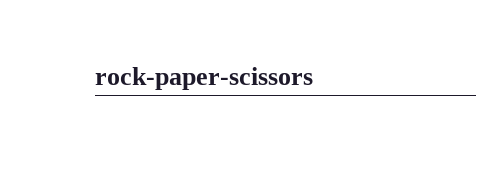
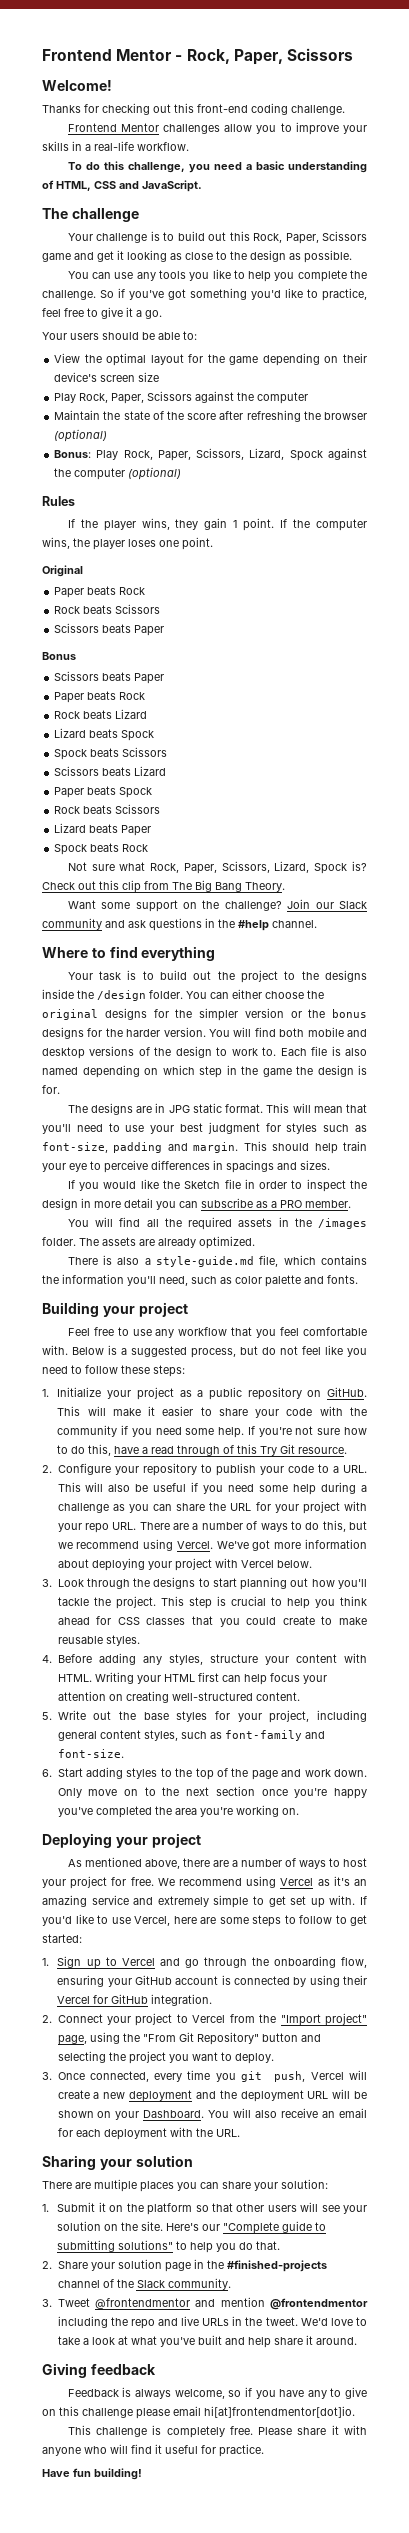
[95,67,313,90] rock-paper-scissors -> [42,48,353,65] [42,80,112,91] [42,103,345,115] [67,122,367,135] [42,141,189,151] [67,161,367,173] [42,180,202,192] [42,208,139,222] [67,231,367,244] [42,250,352,263] [67,269,367,282] [42,288,367,301] [42,307,162,319] [42,331,197,340] [54,353,367,366] [54,372,160,382] [54,391,309,404] [54,410,367,422] [54,429,108,442] [54,448,367,461] [54,467,182,480] [42,496,75,506] [67,518,368,531] [42,537,213,550] [42,565,83,577] [54,586,146,598] [54,604,161,614] [54,623,165,636] [42,652,76,660] [54,671,165,684] [54,691,146,703] [54,709,148,719] [54,728,155,741] [54,747,168,760] [54,766,167,776] [54,786,153,798] [54,804,161,814] [54,823,152,836] [54,843,149,855] [67,861,367,874] [42,880,285,893] [67,899,367,912] [42,918,317,931] [42,946,216,961] [67,970,367,983] [42,989,324,1001] [42,1008,367,1021] [42,1027,367,1039] [42,1046,368,1059] [42,1065,367,1078] [42,1085,60,1094] [67,1103,367,1115] [42,1122,368,1134] [42,1141,367,1154] [42,1160,330,1173] [67,1179,367,1192] [42,1198,351,1210] [67,1217,367,1230] [42,1236,255,1249] [67,1255,367,1267] [42,1274,358,1287] [42,1302,188,1317] [67,1327,367,1338] [42,1345,367,1358] [42,1365,185,1377] [42,1387,367,1400] [57,1406,367,1418] [57,1425,367,1438] [57,1444,348,1456] [42,1463,367,1476] [57,1482,367,1495] [57,1501,367,1514] [57,1520,367,1533] [57,1539,367,1551] [57,1558,312,1571] [42,1577,367,1590] [57,1596,368,1609] [57,1616,367,1627] [57,1635,140,1646] [42,1653,367,1665] [57,1672,327,1685] [57,1691,300,1703] [42,1710,367,1723] [57,1730,325,1741] [57,1749,124,1758] [42,1767,367,1780] [57,1786,368,1799] [57,1805,299,1818] [42,1833,201,1848] [67,1857,367,1869] [42,1876,367,1889] [42,1895,367,1908] [42,1914,367,1927] [42,1934,82,1943] [42,1956,367,1969] [57,1975,367,1987] [57,1994,213,2006] [42,2013,367,2026] [57,2032,321,2045] [57,2051,274,2064] [42,2070,367,2082] [57,2089,367,2102] [57,2108,368,2120] [57,2127,240,2140] [42,2155,193,2170] [42,2179,328,2192] [42,2202,367,2215] [57,2221,327,2234] [57,2240,281,2253] [42,2259,327,2272] [57,2278,231,2290] [42,2297,368,2310] [57,2316,367,2329] [57,2335,357,2348] [42,2363,156,2378] [67,2387,367,2399] [42,2406,355,2419] [67,2425,367,2438] [42,2444,264,2457] [42,2468,142,2480] Frontend Mentor - Rock, Paper, Scissors // Welcome! // Thanks for checking out this front-end coding challenge. // Frontend Mentor challenges allow you to improve your skills in a real-life workflow. // To do this challenge, you need a basic understanding of HTML, CSS and JavaScript. // The challenge // Your challenge is to build out this Rock, Paper, Scissors game and get it looking as close to the design as possible. // You can use any tools you like to help you complete the challenge. So if you've got something you'd like to practice, feel free to give it a go. // Your users should be able to: // View the optimal layout for the game depending on their device's screen size // Play Rock, Paper, Scissors against the computer // Maintain the state of the score after refreshing the browser (optional) // Bonus: Play Rock, Paper, Scissors, Lizard, Spock against the computer (optional) // Rules // If the player wins, they gain 1 point. If the computer wins, the player loses one point. // Original // Paper beats Rock // Rock beats Scissors // Scissors beats Paper // Bonus // Scissors beats Paper // Paper beats Rock // Rock beats Lizard // Lizard beats Spock // Spock beats Scissors // Scissors beats Lizard // Paper beats Spock // Rock beats Scissors // Lizard beats Paper // Spock beats Rock // Not sure what Rock, Paper, Scissors, Lizard, Spock is? Check out this clip from The Big Bang Theory. // Want some support on the challenge? Join our Slack community and ask questions in the #help channel. // Where to find everything // Your task is to build out the project to the designs inside the /design folder. You can either choose the original designs for the simpler version or the bonus designs for the harder version. You will find both mobile and desktop versions of the design to work to. Each file is also named depending on which step in the game the design is for. // The designs are in JPG static format. This will mean that you'll need to use your best judgment for styles such as font-size, padding and margin. This should help train your eye to perceive differences in spacings and sizes. // If you would like the Sketch file in order to inspect the design in more detail you can subscribe as a PRO member. // You will find all the required assets in the /images folder. The assets are already optimized. // There is also a style-guide.md file, which contains the information you'll need, such as color palette and fonts. // Building your project // Feel free to use any workflow that you feel comfortable with. Below is a suggested process, but do not feel like you need to follow these steps: // 1. Initialize your project as a public repository on GitHub. This will make it easier to share your code with the community if you need some help. If you're not sure how to do this, have a read through of this Try Git resource. // 2. Configure your repository to publish your code to a URL. This will also be useful if you need some help during a challenge as you can share the URL for your project with your repo URL. There are a number of ways to do this, but we recommend using Vercel. We've got more information about deploying your project with Vercel below. // 3. Look through the designs to start planning out how you'll tackle the project. This step is crucial to help you think ahead for CSS classes that you could create to make reusable styles. // 4. Before adding any styles, structure your content with HTML. Writing your HTML first can help focus your attention on creating well-structured content. // 5. Write out the base styles for your project, including general content styles, such as font-family and font-size. // 6. Start adding styles to the top of the page and work down. Only move on to the next section once you're happy you've completed the area you're working on. // Deploying your project // As mentioned above, there are a number of ways to host your project for free. We recommend using Vercel as it's an amazing service and extremely simple to get set up with. If you'd like to use Vercel, here are some steps to follow to get started: // 1. Sign up to Vercel and go through the onboarding flow, ensuring your GitHub account is connected by using their Vercel for GitHub integration. // 2. Connect your project to Vercel from the "Import project" page, using the "From Git Repository" button and selecting the project you want to deploy. // 3. Once connected, every time you git push, Vercel will create a new deployment and the deployment URL will be shown on your Dashboard. You will also receive an email for each deployment with the URL. // Sharing your solution // There are multiple places you can share your solution: // 1. Submit it on the platform so that other users will see your solution on the site. Here's our "Complete guide to submitting solutions" to help you do that. // 2. Share your solution page in the #finished-projects channel of the Slack community. // 3. Tweet @frontendmentor and mention @frontendmentor including the repo and live URLs in the tweet. We'd love to take a look at what you've built and help share it around. // Giving feedback // Feedback is always welcome, so if you have any to give on this challenge please email hi[at]frontendmentor[dot]io. // This challenge is completely free. Please share it with anyone who will find it useful for practice. // Have fun building!

